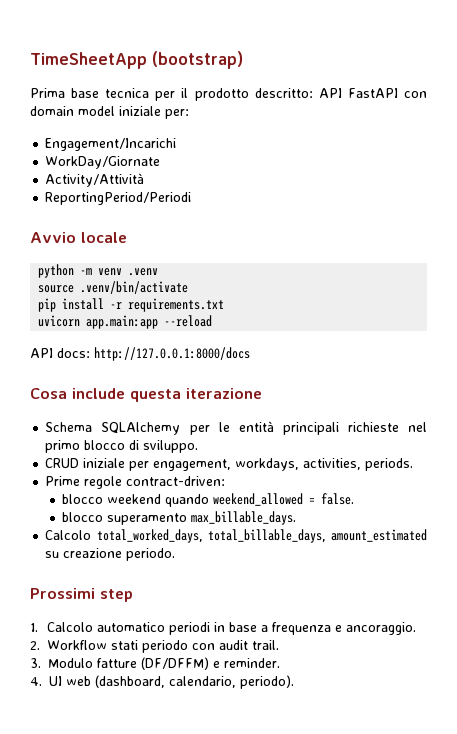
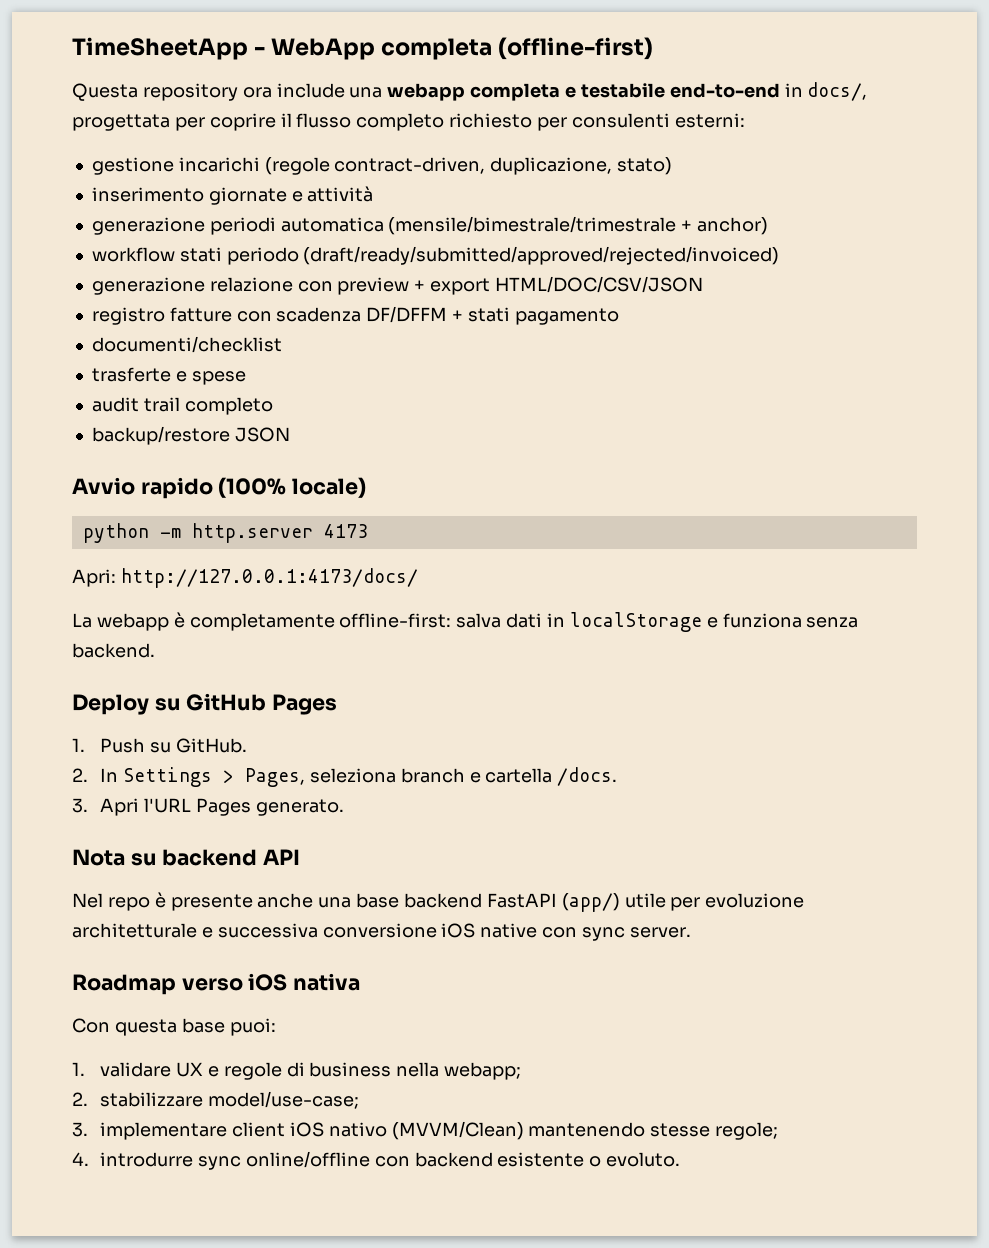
[152,51,243,69] [30,88,427,101] [30,106,189,119] [45,138,177,151] [45,156,161,169] [45,173,145,187] [45,192,192,205] [30,232,127,243] [38,264,159,278] [38,281,189,294] [38,298,225,312] [38,315,213,329] [30,347,250,361] [30,388,262,402] [45,421,427,435] [45,440,199,453] [45,458,414,471] [45,476,226,489] [62,493,355,507] [62,511,297,525] [45,529,428,543] [45,548,176,561] [30,588,133,602] [30,622,416,635] [30,640,279,653] [30,657,280,670] [30,675,294,689] (bootstrap) // Prima base tecnica per il prodotto descritto: API FastAPI con domain model iniziale per: // Engagement/Incarichi // WorkDay/Giornate // Activity/Attività // ReportingPeriod/Periodi // Avvio locale // python -m venv .venv // source .venv/bin/activate // pip install -r requirements.txt // uvicorn app.main:app --reload // API docs: http://127.0.0.1:8000/docs // Cosa include questa iterazione // Schema SQLAlchemy per le entità principali richieste nel primo blocco di sviluppo. // CRUD iniziale per engagement, workdays, activities, periods. // Prime regole contract-driven: // blocco weekend quando weekend_allowed = false. // blocco superamento max_billable_days. // Calcolo total_worked_days, total_billable_days, amount_estimated su creazione periodo. // Prossimi step // 1. Calcolo automatico periodi in base a frequenza e ancoraggio. // 2. Workflow stati periodo con audit trail. // 3. Modulo fatture (DF/DFFM) e reminder. // 4. UI web (dashboard, calendario, periodo). -> [254,37,654,60] [72,82,868,101] [72,113,745,131] [91,157,673,175] [91,186,374,205] [91,216,769,235] [91,246,780,265] [91,276,703,295] [91,306,619,325] [91,336,282,353] [91,367,246,385] [91,397,273,415] [91,426,290,445] [72,477,367,499] [82,523,368,543] [72,568,418,588] [72,612,859,632] [72,643,155,658] [72,693,338,715] [72,738,247,753] [72,767,618,787] [72,798,344,816] [72,849,301,866] [72,892,805,912] [72,923,691,941] [72,973,361,995] [72,1018,276,1036] [72,1062,522,1080] [72,1091,359,1109] [72,1121,779,1140] [72,1151,681,1170] - WebApp completa (offline-first) // Questa repository ora include una webapp completa e testabile end-to-end in docs/, progettata per coprire il flusso completo richiesto per consulenti esterni: // gestione incarichi (regole contract-driven, duplicazione, stato) // inserimento giornate e attività // generazione periodi automatica (mensile/bimestrale/trimestrale + anchor) // workflow stati periodo (draft/ready/submitted/approved/rejected/invoiced) // generazione relazione con preview + export HTML/DOC/CSV/JSON // registro fatture con scadenza DF/DFFM + stati pagamento // documenti/checklist // trasferte e spese // audit trail completo // backup/restore JSON // Avvio rapido (100% locale) // python -m http.server 4173 // Apri: http://127.0.0.1:4173/docs/ // La webapp è completamente offline-first: salva dati in localStorage e funziona senza backend. // Deploy su GitHub Pages // 1. Push su GitHub. // 2. In Settings > Pages, seleziona branch e cartella /docs. // 3. Apri l'URL Pages generato. // Nota su backend API // Nel repo è presente anche una base backend FastAPI (app/) utile per evoluzione architetturale e successiva conversione iOS native con sync server. // Roadmap verso iOS nativa // Con questa base puoi: // 1. validare UX e regole di business nella webapp; // 2. stabilizzare model/use-case; // 3. implementare client iOS nativo (MVVM/Clean) mantenendo stesse regole; // 4. introdurre sync online/offline con backend esistente o evoluto.

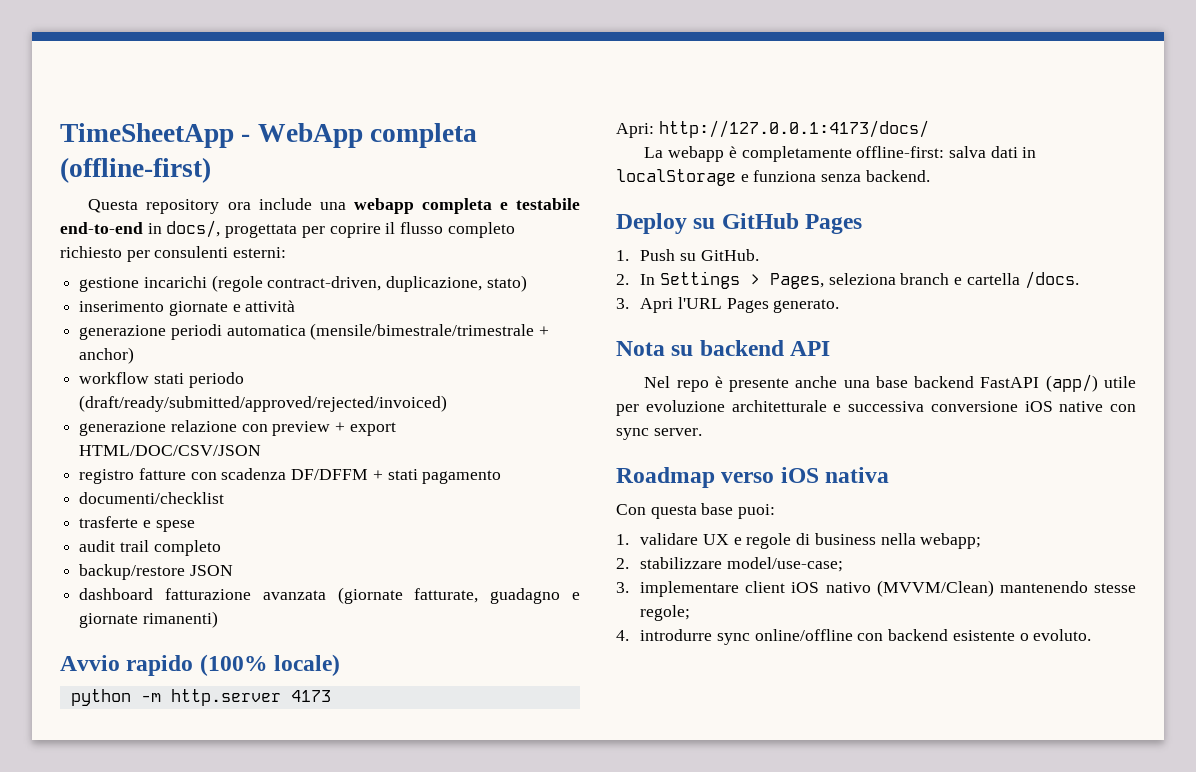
(290, 434) none -> [79,587,581,604] [79,611,218,628] // dashboard fatturazione avanzata (giornate fatturate, guadagno e giornate rimanenti)

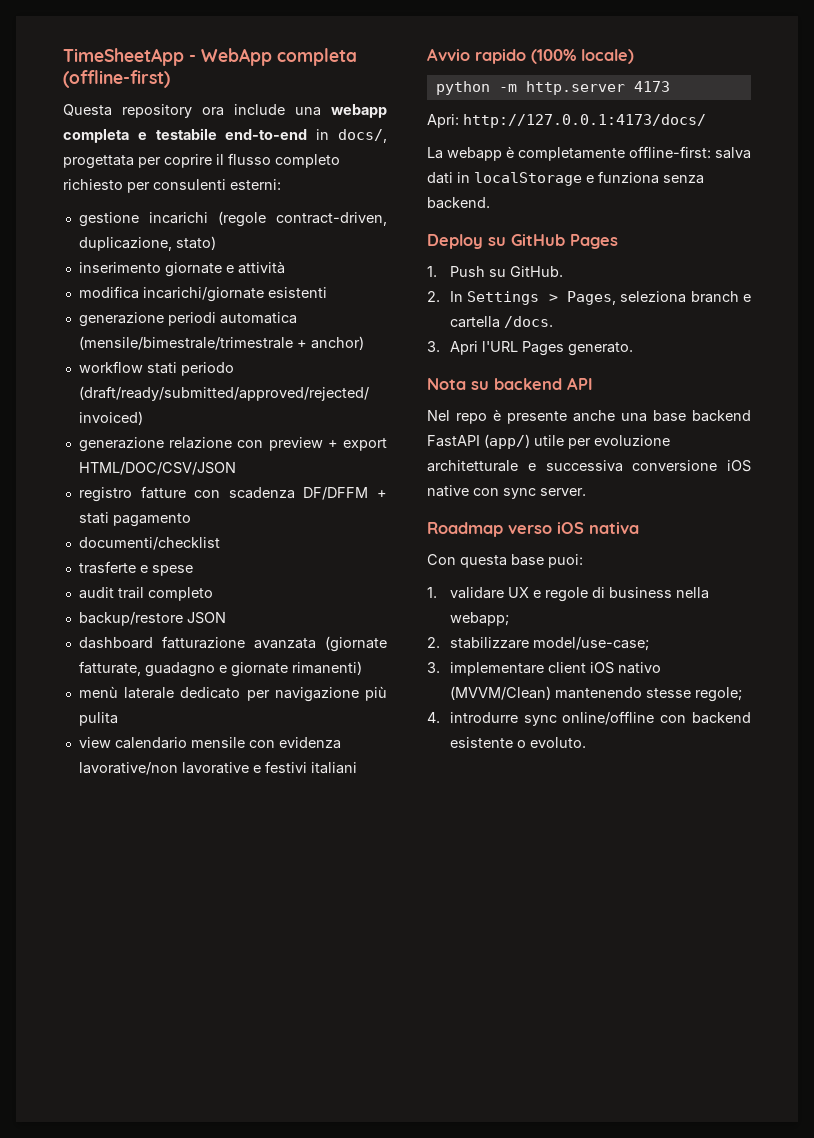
(296, 306) none -> [78,286,327,302] // modifica incarichi/giornate esistenti
(218, 619) none -> [78,686,387,702] [78,712,118,726] [78,737,341,749] [78,761,357,775] // menù laterale dedicato per navigazione più pulita // view calendario mensile con evidenza lavorative/non lavorative e festivi italiani

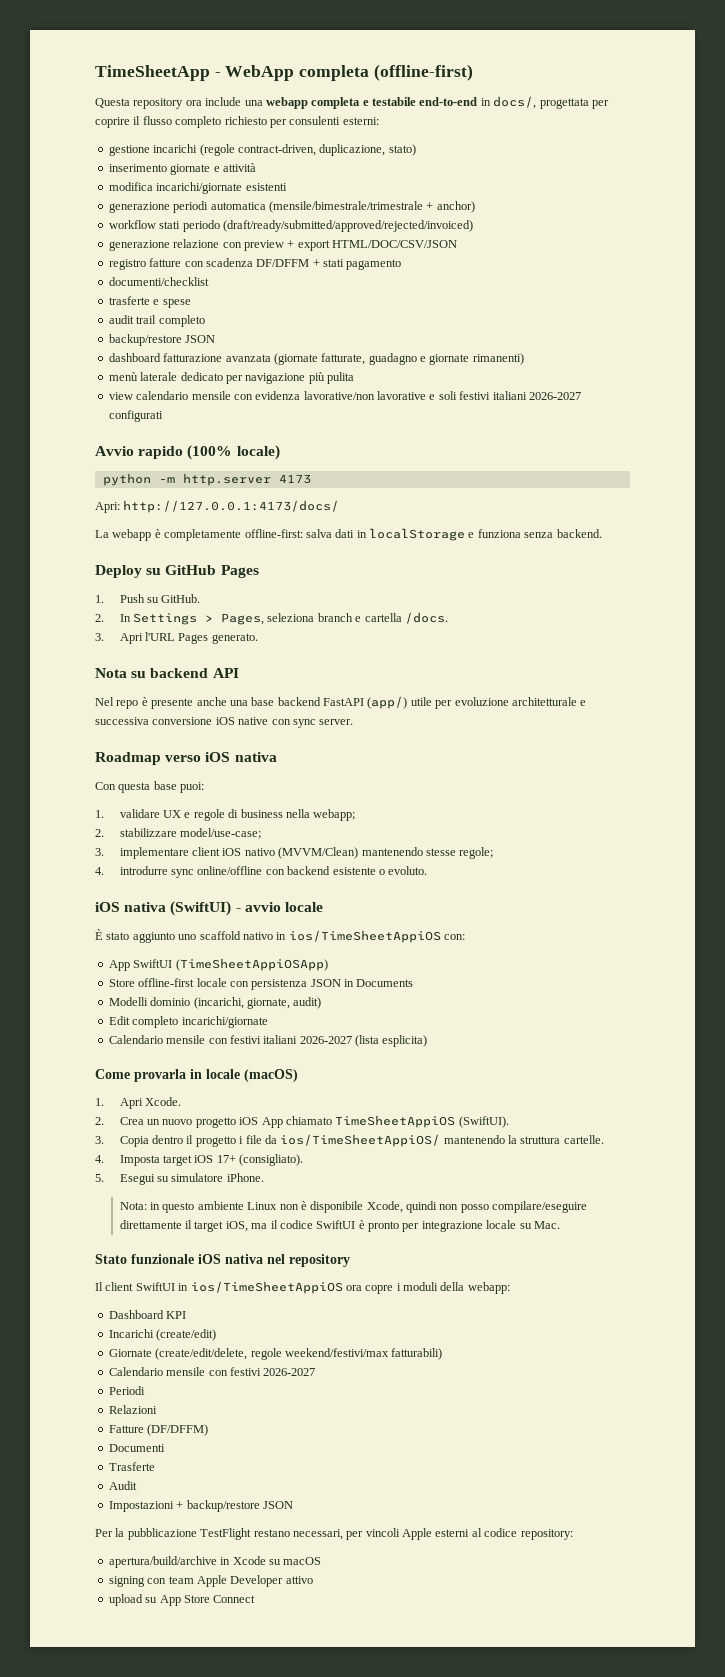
[264,761,357,774] festivi italiani -> [438,391,581,400] [108,410,163,422] soli festivi italiani 2026-2027 configurati
(586, 742) none -> [95,901,323,916] [95,929,465,943] [108,958,328,971] [108,978,414,990] [108,997,322,1009] [108,1016,268,1028] [108,1035,428,1047] [95,1069,298,1082] [95,1097,182,1109] [95,1115,509,1128] [95,1134,604,1147] [95,1154,304,1166] [95,1173,264,1185] [119,1201,588,1213] [119,1220,560,1232] [95,1254,350,1267] [95,1281,510,1294] [108,1310,187,1319] [108,1329,217,1341] [108,1348,443,1360] [108,1367,316,1376] [108,1386,145,1395] [108,1405,157,1414] [108,1424,209,1436] [108,1444,165,1452] [108,1462,155,1471] [108,1481,137,1490] [108,1500,293,1512] [95,1528,573,1540] [108,1556,322,1568] [108,1575,313,1587] [108,1594,256,1606] // iOS nativa (SwiftUI) - avvio locale // È stato aggiunto uno scaffold nativo in ios/TimeSheetAppiOS con: // App SwiftUI (TimeSheetAppiOSApp) // Store offline-first locale con persistenza JSON in Documents // Modelli dominio (incarichi, giornate, audit) // Edit completo incarichi/giornate // Calendario mensile con festivi italiani 2026-2027 (lista esplicita) // Come provarla in locale (macOS) // 1. Apri Xcode. // 2. Crea un nuovo progetto iOS App chiamato TimeSheetAppiOS (SwiftUI). // 3. Copia dentro il progetto i file da ios/TimeSheetAppiOS/ mantenendo la struttura cartelle. // 4. Imposta target iOS 17+ (consigliato). // 5. Esegui su simulatore iPhone. // Nota: in questo ambiente Linux non è disponibile Xcode, quindi non posso compilare/eseguire direttamente il target iOS, ma il codice SwiftUI è pronto per integrazione locale su Mac. // Stato funzionale iOS nativa nel repository // Il client SwiftUI in ios/TimeSheetAppiOS ora copre i moduli della webapp: // Dashboard KPI // Incarichi (create/edit) // Giornate (create/edit/delete, regole weekend/festivi/max fatturabili) // Calendario mensile con festivi 2026-2027 // Periodi // Relazioni // Fatture (DF/DFFM) // Documenti // Trasferte // Audit // Impostazioni + backup/restore JSON // Per la pubblicazione TestFlight restano necessari, per vincoli Apple esterni al codice repository: // apertura/build/archive in Xcode su macOS // signing con team Apple Developer attivo // upload su App Store Connect

